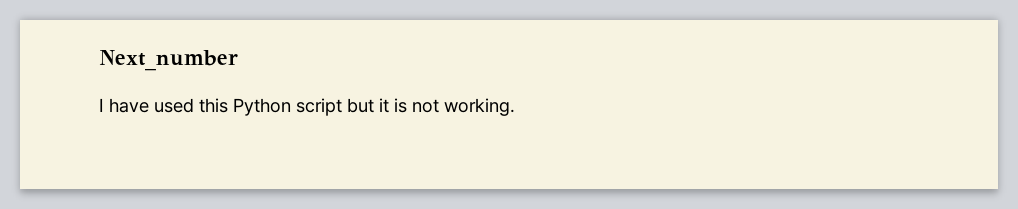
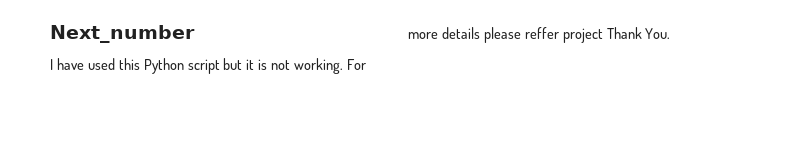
(515, 107) none -> [347,59,367,70] [408,27,671,43] For more details please reffer project Thank You.

